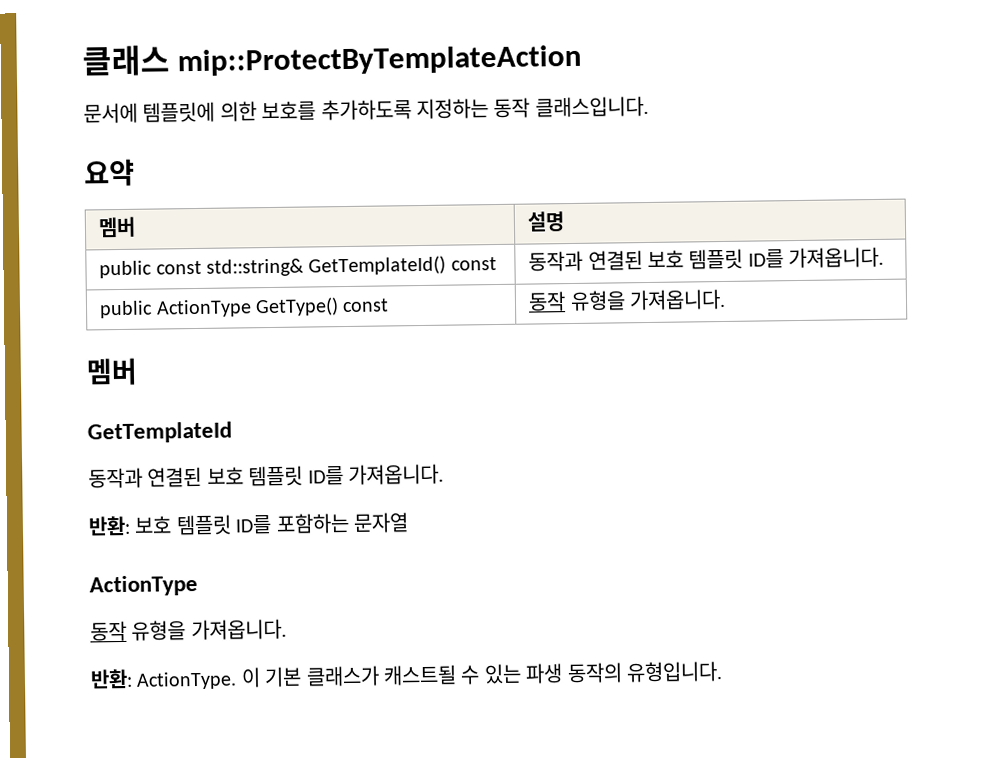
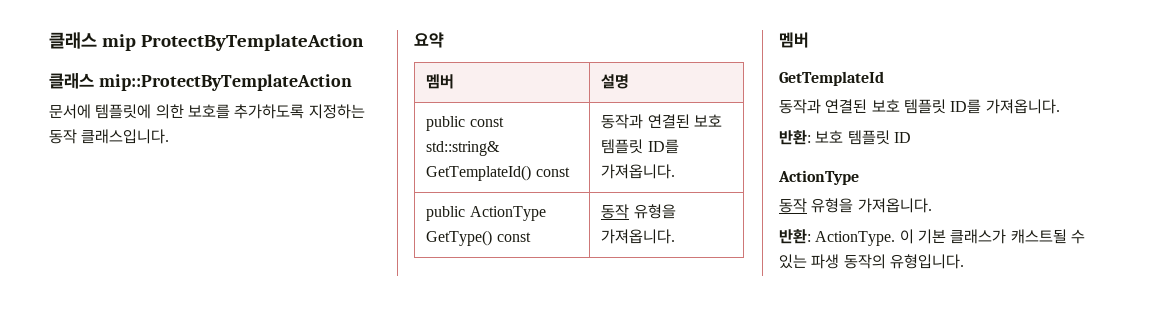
[82,44,170,77] 클래스 -> [49,32,364,51] [49,73,94,89] 클래스 mip ProtectByTemplateAction // 클래스
[235,512,409,535] ID를 포함하는 문자열 -> [893,132,911,143] ID

